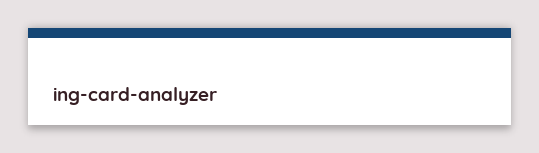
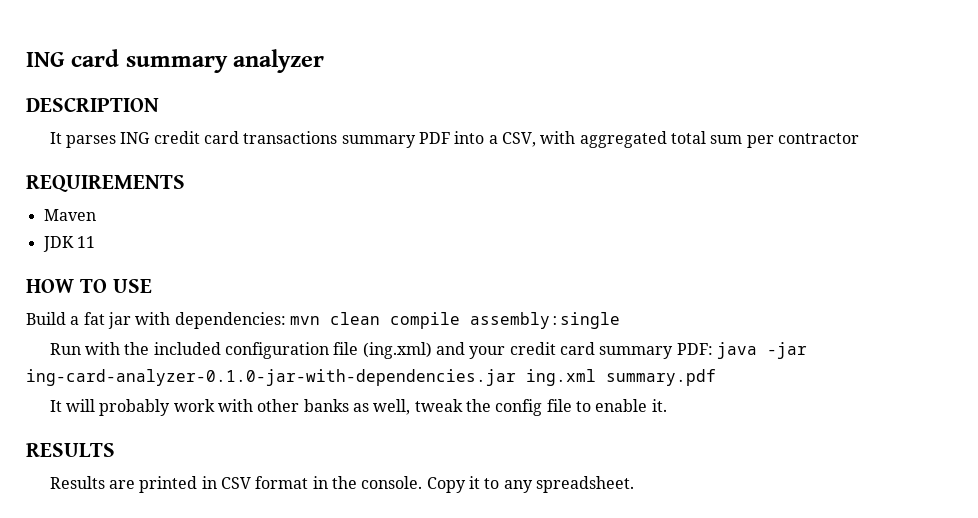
[53,87,217,105] ing-card-analyzer -> [26,49,325,73] [26,97,159,112] [49,131,859,148] [26,175,185,192] [43,209,96,221] [42,236,95,252] [26,279,152,293] [26,312,620,329] [49,342,807,359] [26,369,716,386] [49,399,667,416] [26,443,115,457] [49,476,634,493] ING card summary analyzer // DESCRIPTION // It parses ING credit card transactions summary PDF into a CSV, with aggregated total sum per contractor // REQUIREMENTS // Maven // JDK 11 // HOW TO USE // Build a fat jar with dependencies: mvn clean compile assembly:single // Run with the included configuration file (ing.xml) and your credit card summary PDF: java -jar ing-card-analyzer-0.1.0-jar-with-dependencies.jar ing.xml summary.pdf // It will probably work with other banks as well, tweak the config file to enable it. // RESULTS // Results are printed in CSV format in the console. Copy it to any spreadsheet.

